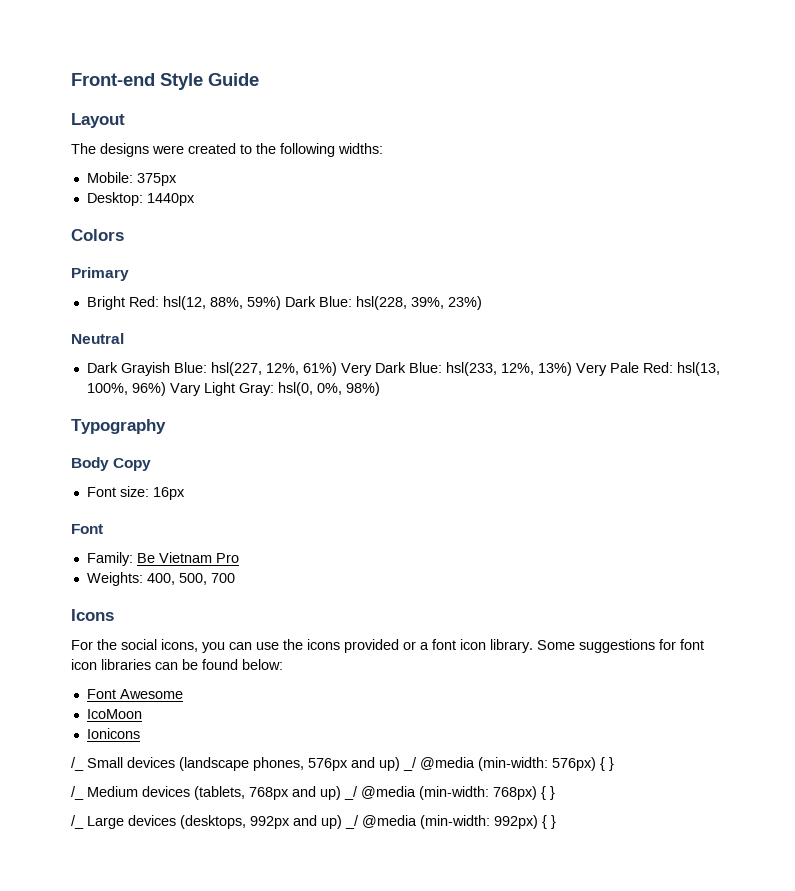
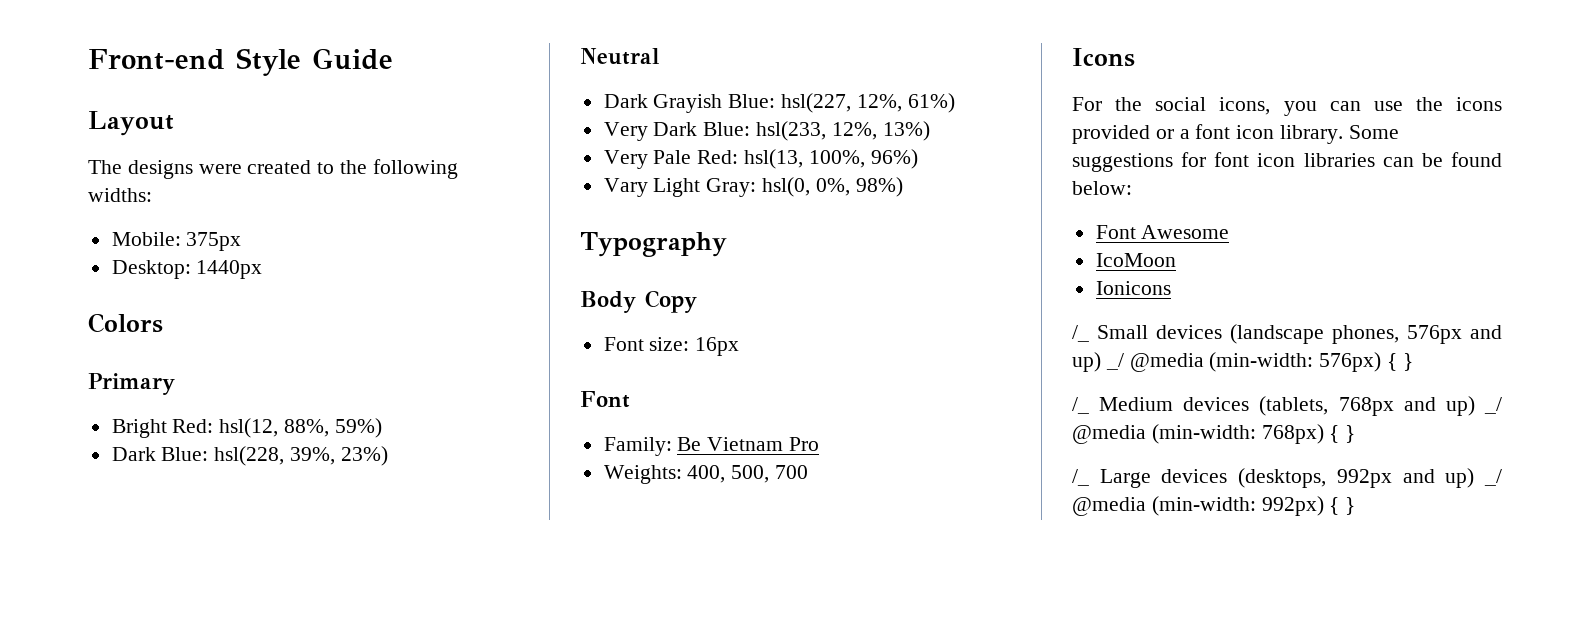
(281, 303) none -> (382, 428) //
(337, 369) none -> (955, 103) //
(572, 369) none -> (930, 131) //
(166, 389) none -> (918, 159) //

